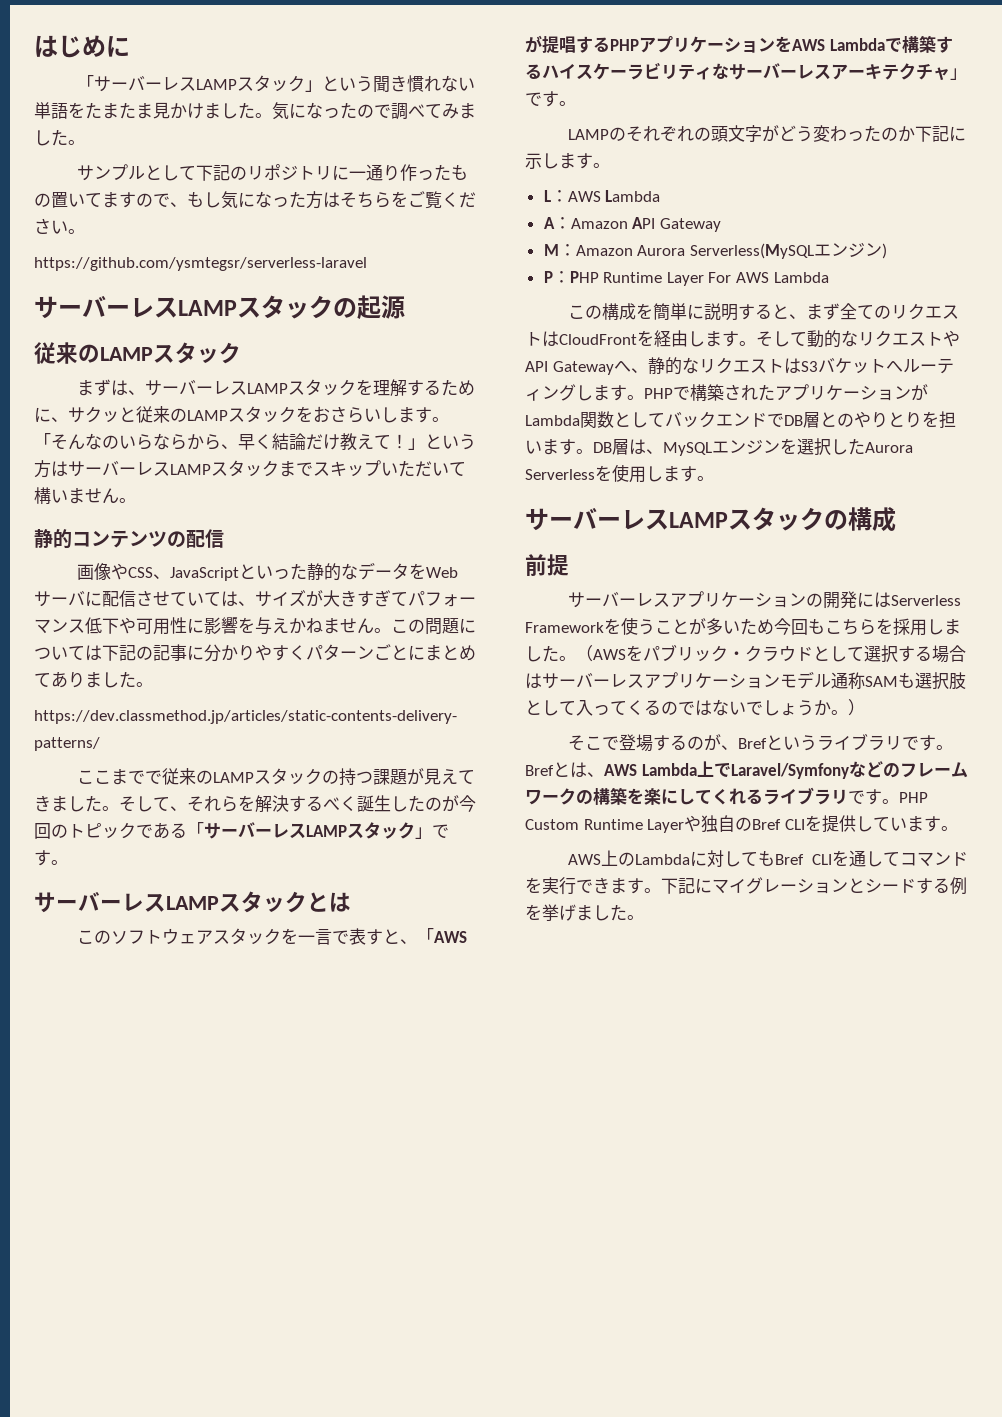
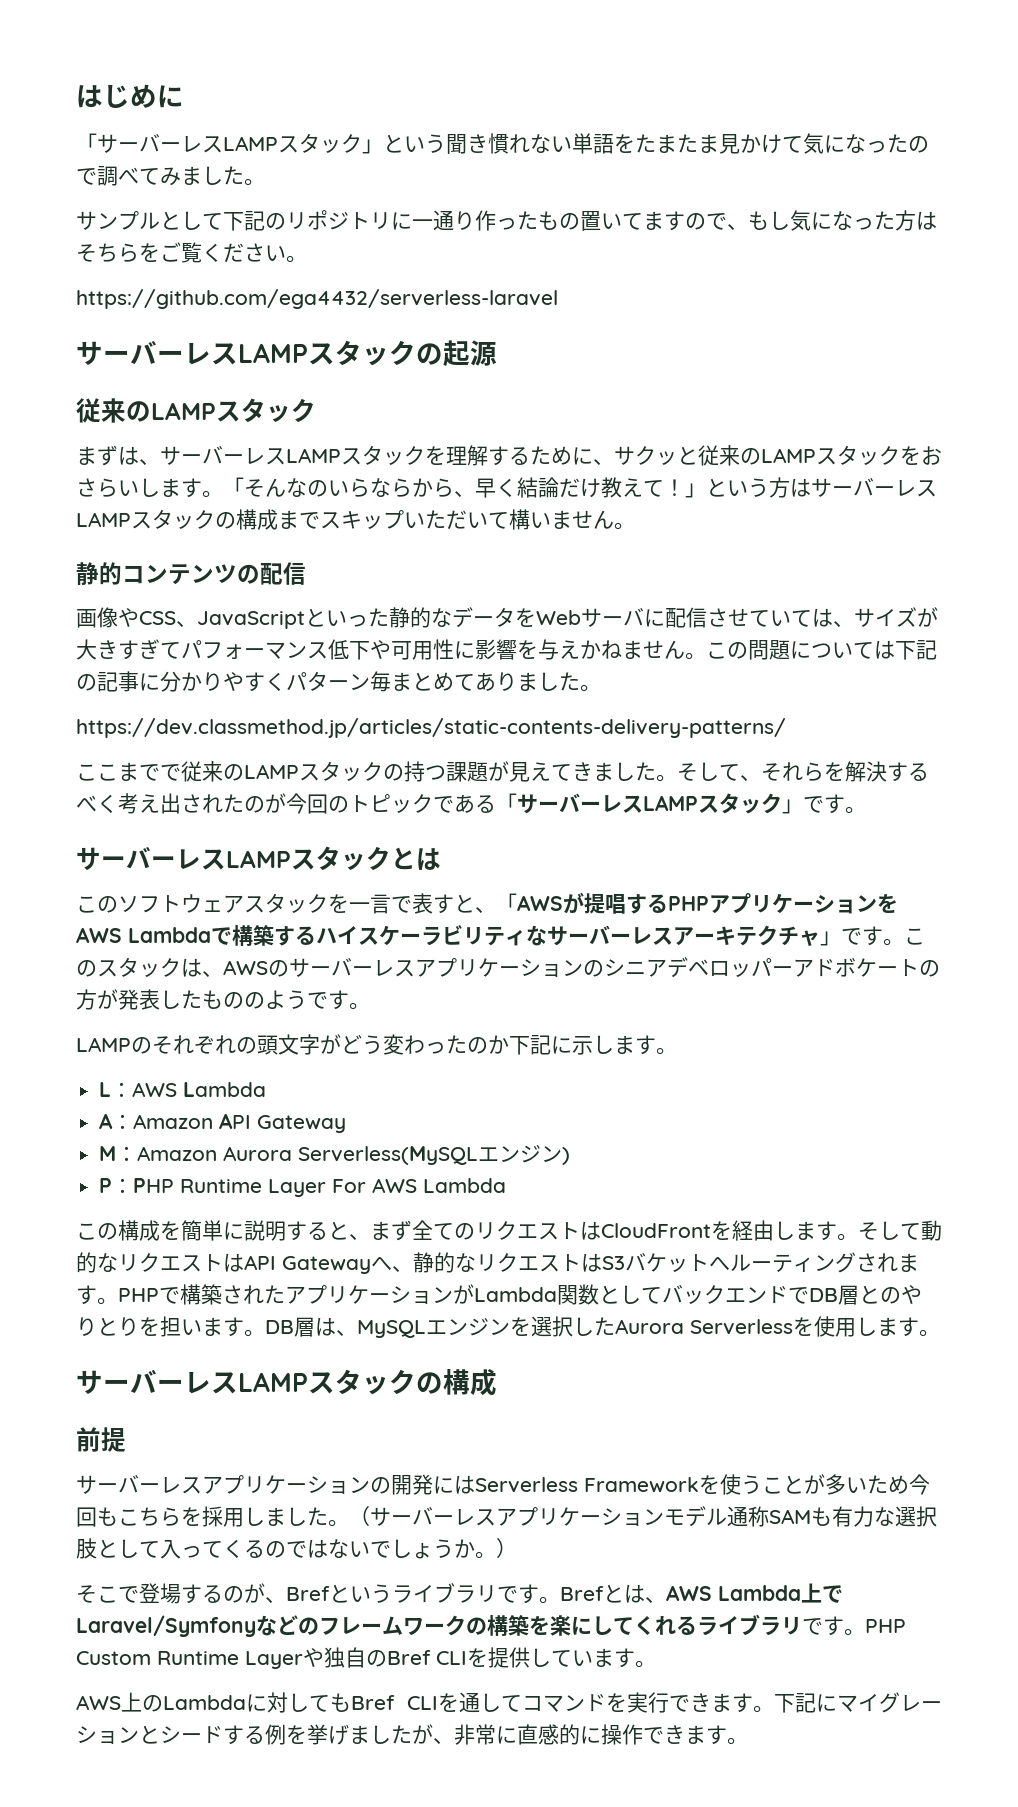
[204,102,272,119] ました。 -> [782,136,803,153] て
[34,257,367,271] https://github.com/ysmtegsr/serverless-laravel -> [76,289,558,309] https://github.com/ega4432/serverless-laravel
(279, 468) none -> [215,509,278,530] の構成
[374,644,425,661] ごとに -> [370,671,391,692] 毎
[357,795,408,812] 誕生し -> [118,793,223,814] 考え出され
(576, 103) none -> [904,928,925,945] [76,957,940,978] [76,989,370,1010] このスタックは、AWSのサーバーレスアプリケーションのシニアデベロッパーアドボケートの方が発表したもののようです。
[943,330,960,347] や -> [223,1253,244,1272] は
[576,385,593,401] し -> [856,1253,898,1272] され
[593,644,966,663] [525,673,542,689] AWSをパブリック・クラウドとして選択する場合は -> (370, 1516) none
(915, 680) none -> [832,1506,895,1527] 有力な
(627, 912) none -> [412,1724,727,1745] が、非常に直感的に操作できます

